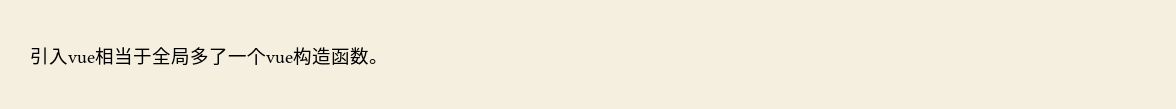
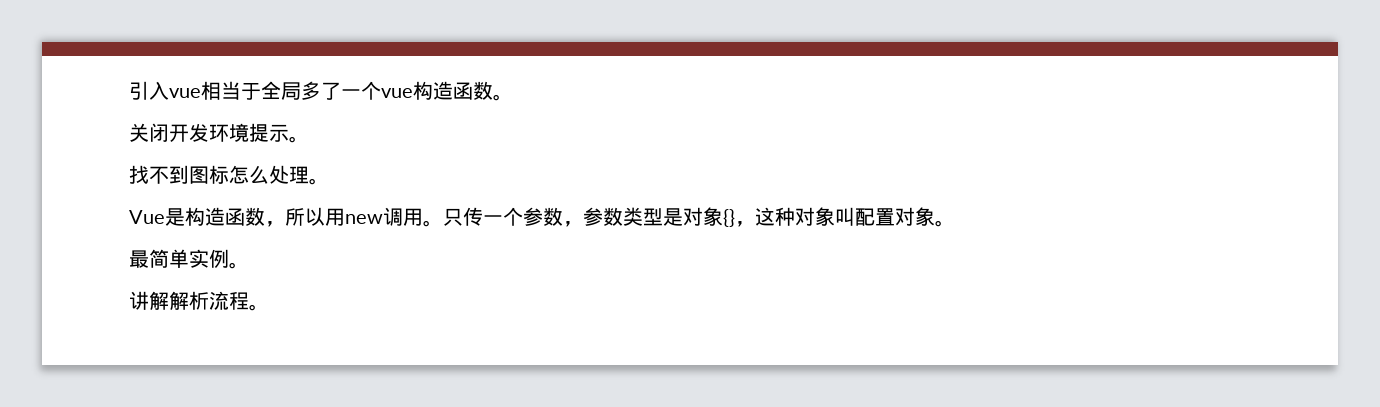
(388, 61) none -> [129,123,309,143] [129,165,329,185] [129,207,955,227] [129,249,249,269] [129,291,269,311] // 关闭开发环境提示。 // 找不到图标怎么处理。 // Vue是构造函数，所以用new调用。只传一个参数，参数类型是对象{}，这种对象叫配置对象。 // 最简单实例。 // 讲解解析流程。

